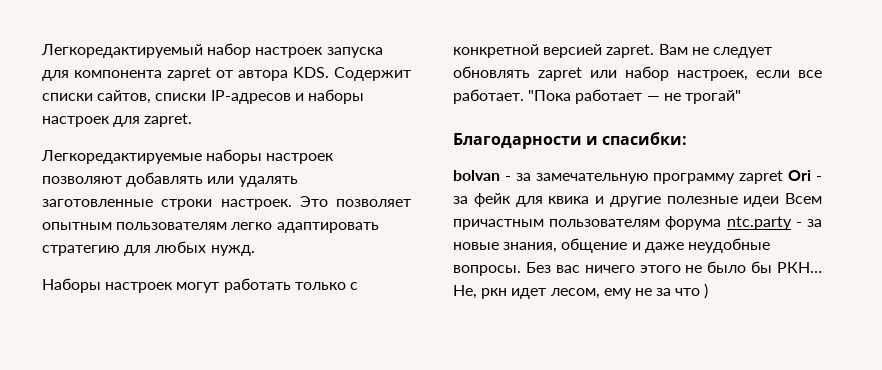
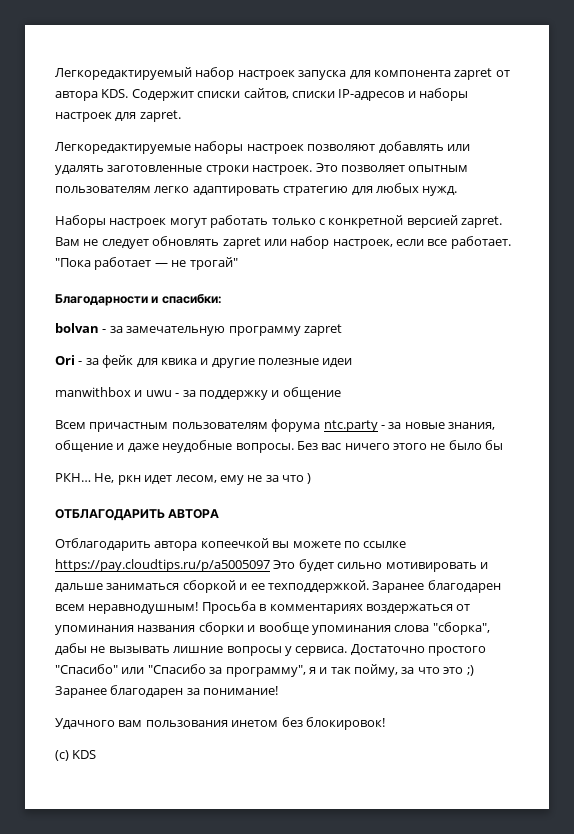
(784, 177) none -> (342, 330) //
(780, 201) none -> [55,387,341,400] // manwithbox и uwu - за поддержку и общение //
(773, 267) none -> (504, 445) //
(709, 291) none -> [55,509,220,521] [55,538,407,551] [55,559,488,572] [55,580,501,593] [55,601,471,614] [55,622,490,635] [55,643,486,656] [55,664,474,677] [55,685,279,698] [55,717,385,730] [55,750,97,761] // ОТБЛАГОДАРИТЬ АВТОРА // Отблагодарить автора копеечкой вы можете по ссылке https://pay.cloudtips.ru/p/a5005097 Это будет сильно мотивировать и дальше заниматься сборкой и ее техподдержкой. Заранее благодарен всем неравнодушным! Просьба в комментариях воздержаться от упоминания названия сборки и вообще упоминания слова "сборка", дабы не вызывать лишние вопросы у сервиса. Достаточно простого "Спасибо" или "Спасибо за программу", я и так пойму, за что это ;) Заранее благодарен за понимание! // Удачного вам пользования инетом без блокировок! // (c) KDS

